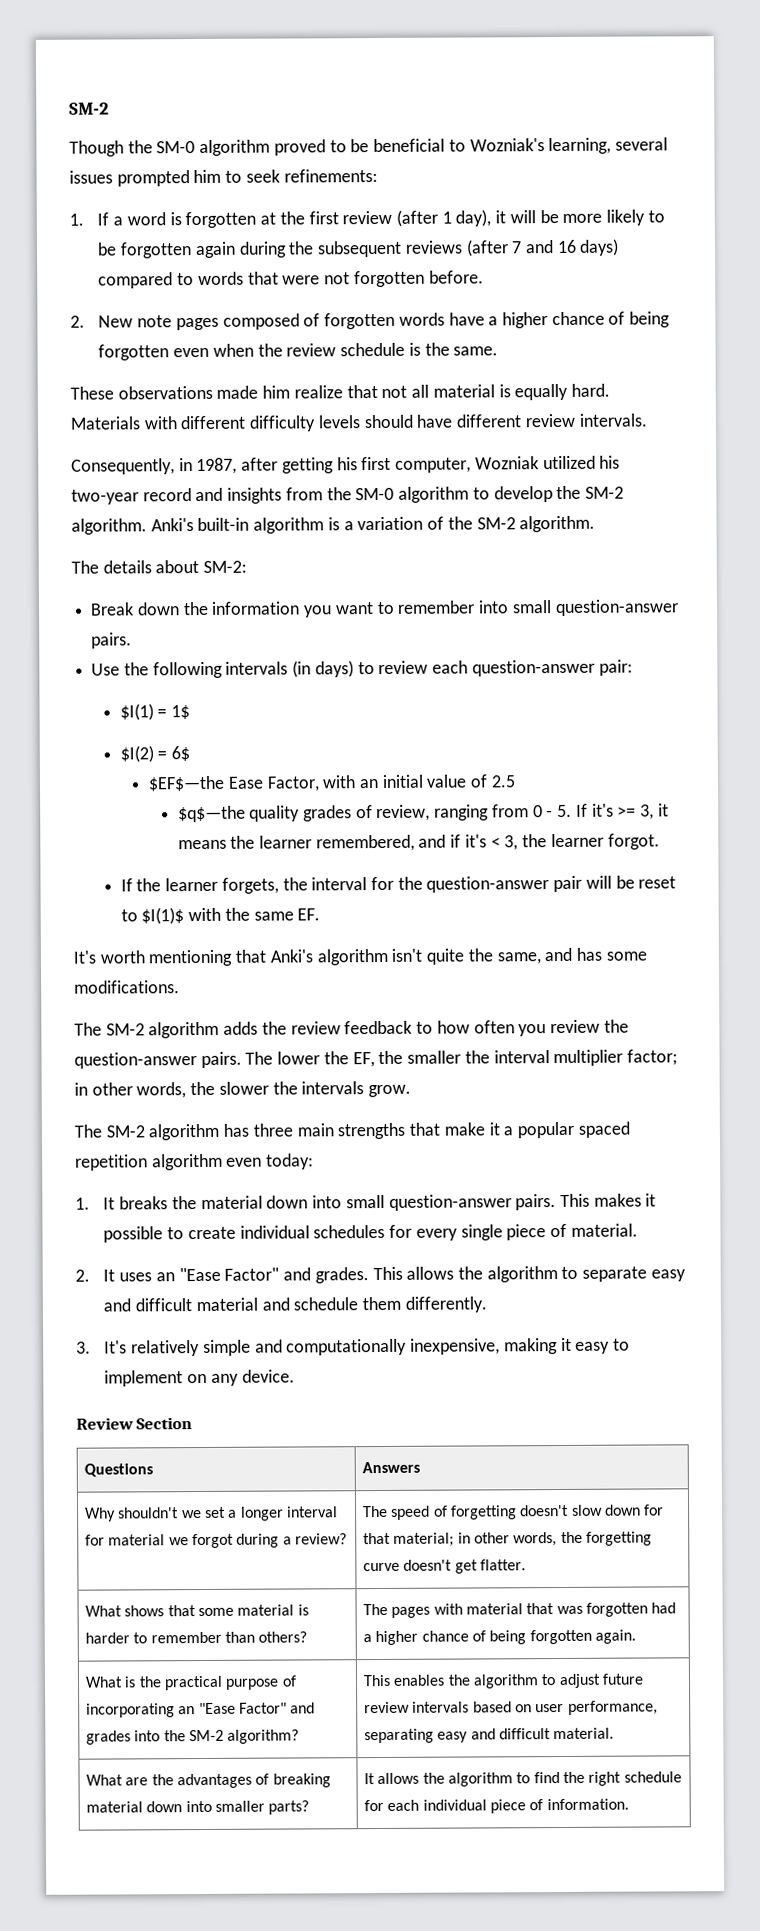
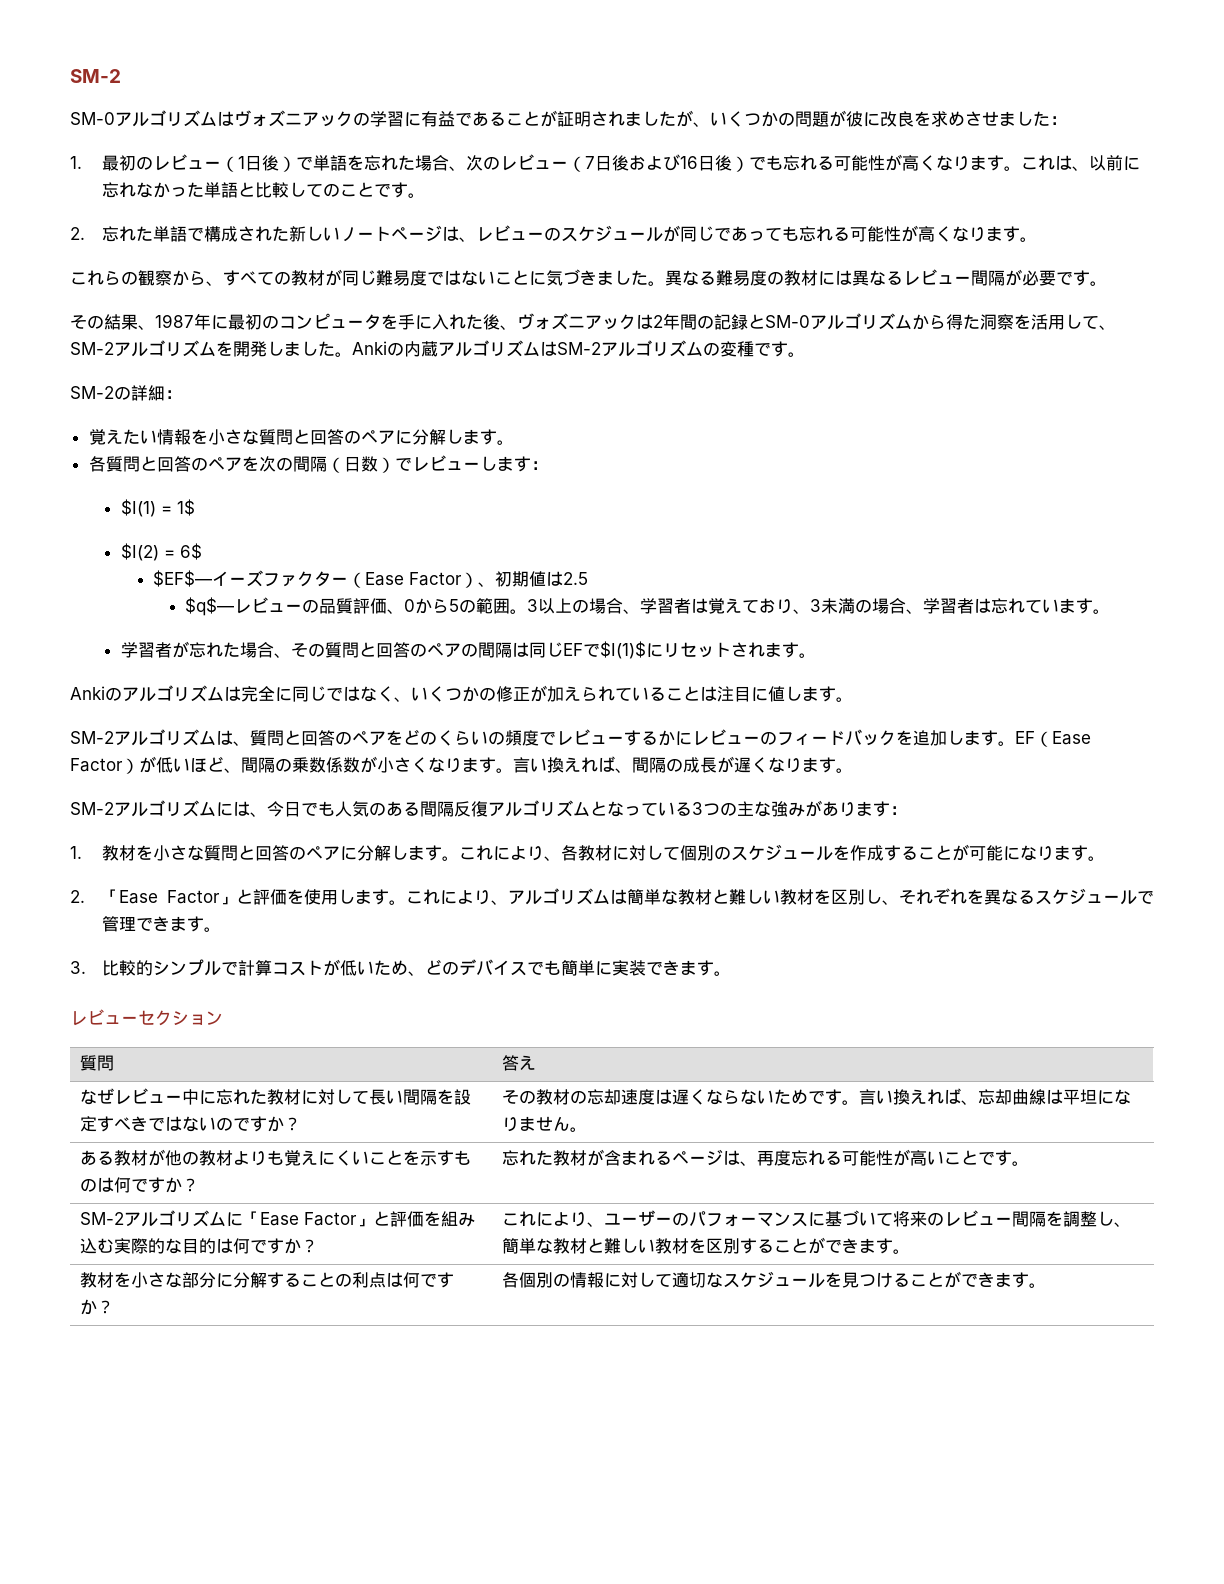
[69,137,668,157] [69,169,378,187] [69,209,665,229] [97,238,620,259] [98,270,484,289] [70,311,671,331] [98,342,499,361] [70,383,610,401] [70,413,647,432] [71,455,621,475] [71,485,624,505] [71,515,596,535] [71,560,248,574] [90,599,679,618] [91,632,133,649] [91,659,633,679] Though the SM-0 algorithm proved to be beneficial to Wozniak's learning, several issues prompted him to seek refinements: // 1. If a word is forgotten at the first review (after 1 day), it will be more likely to be forgotten again during the subsequent reviews (after 7 and 16 days) compared to words that were not forgotten before. // 2. New note pages composed of forgotten words have a higher chance of being forgotten even when the review schedule is the same. // These observations made him realize that not all material is equally hard. Materials with different difficulty levels should have different review intervals. // Consequently, in 1987, after getting his first computer, Wozniak utilized his two-year record and insights from the SM-0 algorithm to develop the SM-2 algorithm. Anki's built-in algorithm is a variation of the SM-2 algorithm. // The details about SM-2: // Break down the information you want to remember into small question-answer pairs. // Use the following intervals (in days) to review each question-answer pair: -> [70,110,1067,127] [70,154,1141,172] [102,182,426,198] [70,225,1038,242] [70,269,1107,286] [70,313,1116,330] [70,340,805,357] [70,385,182,401] [88,429,514,445] [88,455,548,473] SM-0アルゴリズムはヴォズニアックの学習に有益であることが証明されましたが、いくつかの問題が彼に改良を求めさせました： // 1.最初のレビュー（1日後）で単語を忘れた場合、次のレビュー（7日後および16日後）でも忘れる可能性が高くなります。これは、以前に忘れなかった単語と比較してのことです。 // 2.忘れた単語で構成された新しいノートページは、レビューのスケジュールが同じであっても忘れる可能性が高くなります。 // これらの観察から、すべての教材が同じ難易度ではないことに気づきました。異なる難易度の教材には異なるレビュー間隔が必要です。 // その結果、1987年に最初のコンピュータを手に入れた後、ヴォズニアックは2年間の記録とSM-0アルゴリズムから得た洞察を活用して、SM-2アルゴリズムを開発しました。Ankiの内蔵アルゴリズムはSM-2アルゴリズムの変種です。 // SM-2の詳細： // 覚えたい情報を小さな質問と回答のペアに分解します。 // 各質問と回答のペアを次の間隔（日数）でレビューします：
[148,774,516,792] [177,803,669,823] [177,833,660,852] [120,875,677,894] [120,907,321,925] [73,947,647,967] [74,980,180,994] [74,1019,629,1039] [74,1049,678,1069] [74,1081,412,1099] [74,1121,630,1141] [75,1153,315,1171] [75,1193,657,1211] [103,1223,638,1243] [75,1266,686,1284] [103,1296,487,1313] [76,1337,630,1357] [104,1369,295,1387] [76,1417,193,1430] [84,1463,154,1477] [362,1461,421,1474] [85,1506,339,1522] [85,1533,348,1549] [363,1504,665,1520] [363,1531,653,1547] [363,1559,527,1574] [85,1604,309,1617] [85,1631,308,1644] [363,1602,677,1618] [363,1629,637,1646] [85,1675,297,1691] [86,1702,316,1718] [86,1729,300,1745] [363,1673,645,1689] [364,1700,658,1715] [364,1727,615,1744] [86,1773,331,1789] [86,1800,310,1815] [364,1771,682,1787] [364,1798,629,1814] $EF$—the Ease Factor, with an initial value of 2.5 // $q$—the quality grades of review, ranging from 0 - 5. If it's >= 3, it means the learner remembered, and if it's < 3, the learner forgot. // If the learner forgets, the interval for the question-answer pair will be reset to $I(1)$ with the same EF. // It's worth mentioning that Anki's algorithm isn't quite the same, and has some modifications. // The SM-2 algorithm adds the review feedback to how often you review the question-answer pairs. The lower the EF, the smaller the interval multiplier factor; in other words, the slower the intervals grow. // The SM-2 algorithm has three main strengths that make it a popular spaced repetition algorithm even today: // 1. It breaks the material down into small question-answer pairs. This makes it possible to create individual schedules for every single piece of material. // 2. It uses an "Ease Factor" and grades. This allows the algorithm to separate easy and difficult material and schedule them differently. // 3. It's relatively simple and computationally inexpensive, making it easy to implement on any device. // Review Section // Questions | Answers // Why shouldn't we set a longer interval for material we forgot during a review? | The speed of forgetting doesn't slow down for that material; in other words, the forgetting curve doesn't get flatter. // What shows that some material is harder to remember than others? | The pages with material that was forgotten had a higher chance of being forgotten again. // What is the practical purpose of incorporating an "Ease Factor" and grades into the SM-2 algorithm? | This enables the algorithm to adjust future review intervals based on user performance, separating easy and difficult material. // What are the advantages of breaking material down into smaller parts? | It allows the algorithm to find the right schedule for each individual piece of information. -> [152,570,588,588] [184,597,1110,616] [120,641,816,659] [70,685,853,702] [70,729,1091,747] [70,756,853,774] [70,800,907,817] [70,844,1106,861] [70,888,1154,905] [102,916,222,932] [70,959,732,976] [70,1009,223,1026] [80,1055,115,1071] [502,1055,537,1071] [80,1088,472,1105] [80,1116,302,1132] [502,1088,1132,1105] [502,1116,588,1132] [80,1149,472,1166] [80,1177,200,1193] [502,1149,1030,1166] [80,1210,476,1227] [80,1238,319,1254] [502,1210,1132,1227] [502,1237,911,1254] [80,1272,455,1288] [80,1299,115,1315] [502,1271,1047,1288] $EF$—イーズファクター（Ease Factor）、初期値は2.5 // $q$—レビューの品質評価、0から5の範囲。3以上の場合、学習者は覚えており、3未満の場合、学習者は忘れています。 // 学習者が忘れた場合、その質問と回答のペアの間隔は同じEFで$I(1)$にリセットされます。 // Ankiのアルゴリズムは完全に同じではなく、いくつかの修正が加えられていることは注目に値します。 // SM-2アルゴリズムは、質問と回答のペアをどのくらいの頻度でレビューするかにレビューのフィードバックを追加します。EF（Ease Factor）が低いほど、間隔の乗数係数が小さくなります。言い換えれば、間隔の成長が遅くなります。 // SM-2アルゴリズムには、今日でも人気のある間隔反復アルゴリズムとなっている3つの主な強みがあります： // 1.教材を小さな質問と回答のペアに分解します。これにより、各教材に対して個別のスケジュールを作成することが可能になります。 // 2.「Ease Factor」と評価を使用します。これにより、アルゴリズムは簡単な教材と難しい教材を区別し、それぞれを異なるスケジュールで管理できます。 // 3.比較的シンプルで計算コストが低いため、どのデバイスでも簡単に実装できます。 // レビューセクション // 質問 | 答え // なぜレビュー中に忘れた教材に対して長い間隔を設定すべきではないのですか？ | その教材の忘却速度は遅くならないためです。言い換えれば、忘却曲線は平坦になりません。 // ある教材が他の教材よりも覚えにくいことを示すものは何ですか？ | 忘れた教材が含まれるページは、再度忘れる可能性が高いことです。 // SM-2アルゴリズムに「Ease Factor」と評価を組み込む実際的な目的は何ですか？ | これにより、ユーザーのパフォーマンスに基づいて将来のレビュー間隔を調整し、簡単な教材と難しい教材を区別することができます。 // 教材を小さな部分に分解することの利点は何ですか？ | 各個別の情報に対して適切なスケジュールを見つけることができます。

